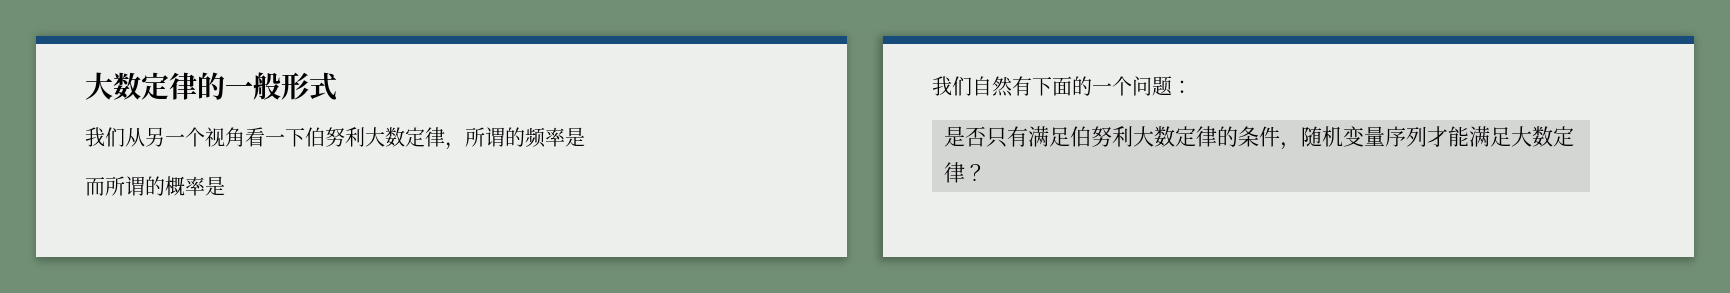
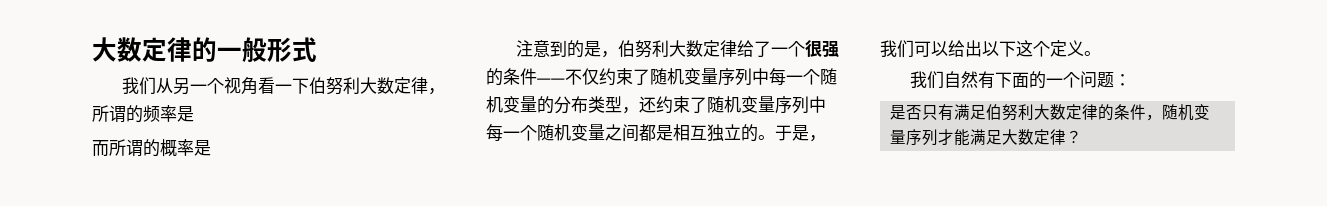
(225, 186) none -> [515,40,839,58] [486,68,837,86] [486,96,826,114] [486,124,826,142] [880,40,1101,58] // 注意到的是，伯努利大数定律给了一个很强的条件——不仅约束了随机变量序列中每一个随机变量的分布类型，还约束了随机变量序列中每一个随机变量之间都是相互独立的。于是，我们可以给出以下这个定义。

